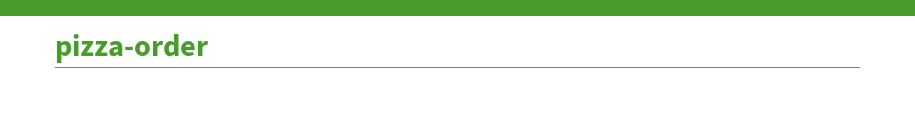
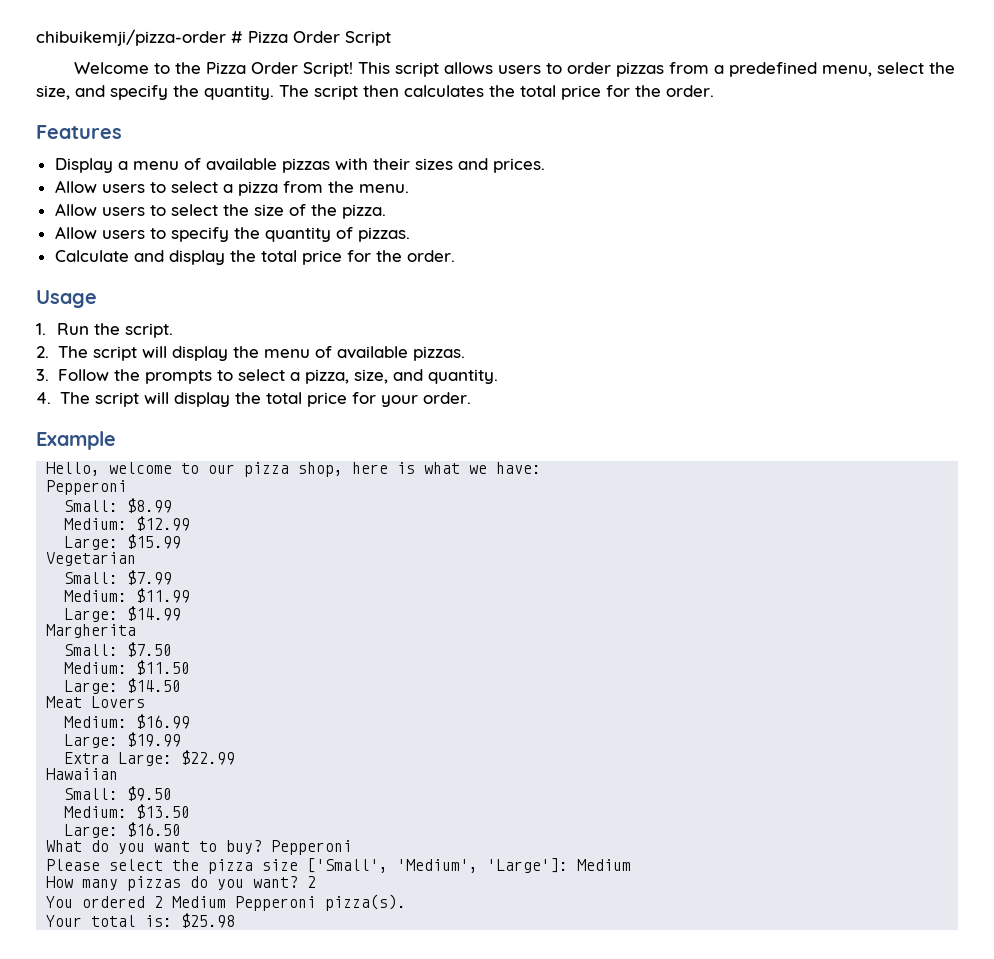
[55,34,209,63] pizza-order -> [36,29,391,46] [74,62,956,77] [36,85,714,100] [36,125,122,139] [54,158,545,173] [54,180,409,196] [54,203,386,219] [54,226,410,242] [54,250,455,265] [36,290,97,308] [36,323,173,338] [36,346,465,361] [36,369,498,384] [36,392,471,407] [36,431,116,450] [46,462,542,477] [46,480,128,495] [64,498,173,513] [64,516,191,531] [64,534,182,550] [46,552,137,566] [64,570,173,585] [64,588,191,603] [64,606,182,622] [46,624,137,638] [64,642,173,657] [64,660,191,675] [64,678,182,694] [46,696,146,708] [64,714,191,729] [64,732,182,748] [64,750,236,766] [46,768,119,780] [64,786,173,801] [64,804,191,819] [64,822,182,838] [46,840,353,855] [46,858,632,874] [46,876,317,891] [46,894,407,911] [46,913,236,928] chibuikemji/pizza-order # Pizza Order Script // Welcome to the Pizza Order Script! This script allows users to order pizzas from a predefined menu, select the size, and specify the quantity. The script then calculates the total price for the order. // Features // Display a menu of available pizzas with their sizes and prices. // Allow users to select a pizza from the menu. // Allow users to select the size of the pizza. // Allow users to specify the quantity of pizzas. // Calculate and display the total price for the order. // Usage // 1. Run the script. // 2. The script will display the menu of available pizzas. // 3. Follow the prompts to select a pizza, size, and quantity. // 4. The script will display the total price for your order. // Example // Hello, welcome to our pizza shop, here is what we have: // Pepperoni // Small: $8.99 // Medium: $12.99 // Large: $15.99 // Vegetarian // Small: $7.99 // Medium: $11.99 // Large: $14.99 // Margherita // Small: $7.50 // Medium: $11.50 // Large: $14.50 // Meat Lovers // Medium: $16.99 // Large: $19.99 // Extra Large: $22.99 // Hawaiian // Small: $9.50 // Medium: $13.50 // Large: $16.50 // What do you want to buy? Pepperoni // Please select the pizza size ['Small', 'Medium', 'Large']: Medium // How many pizzas do you want? 2 // You ordered 2 Medium Pepperoni pizza(s). // Your total is: $25.98

